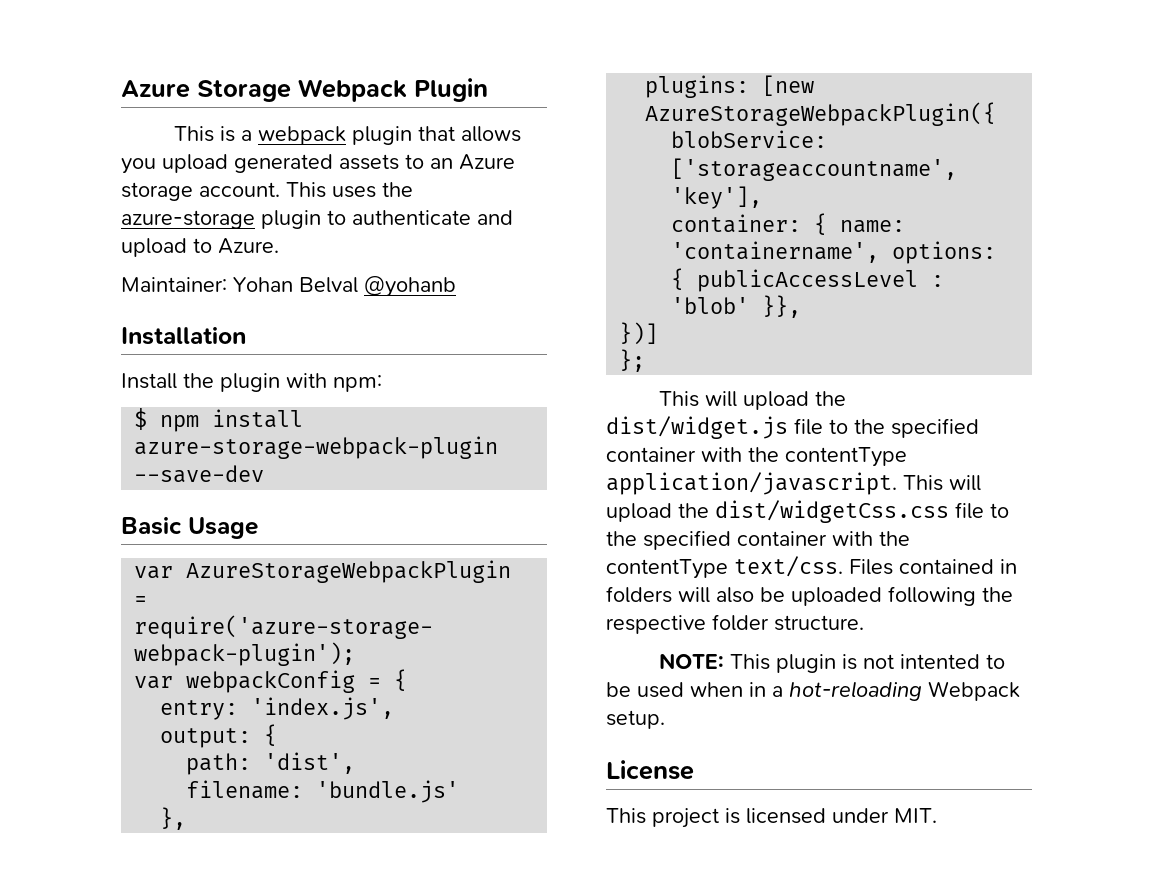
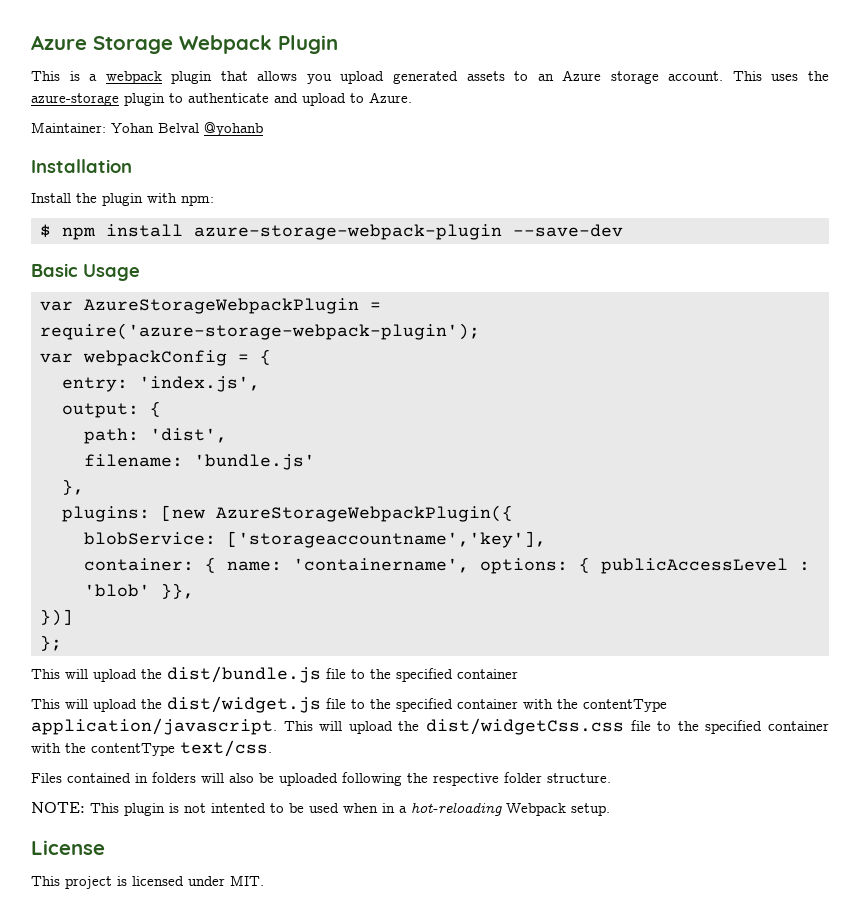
(646, 360) none -> [31,666,518,683] // This will upload the dist/bundle.js file to the specified container
(843, 566) none -> (272, 748) //

